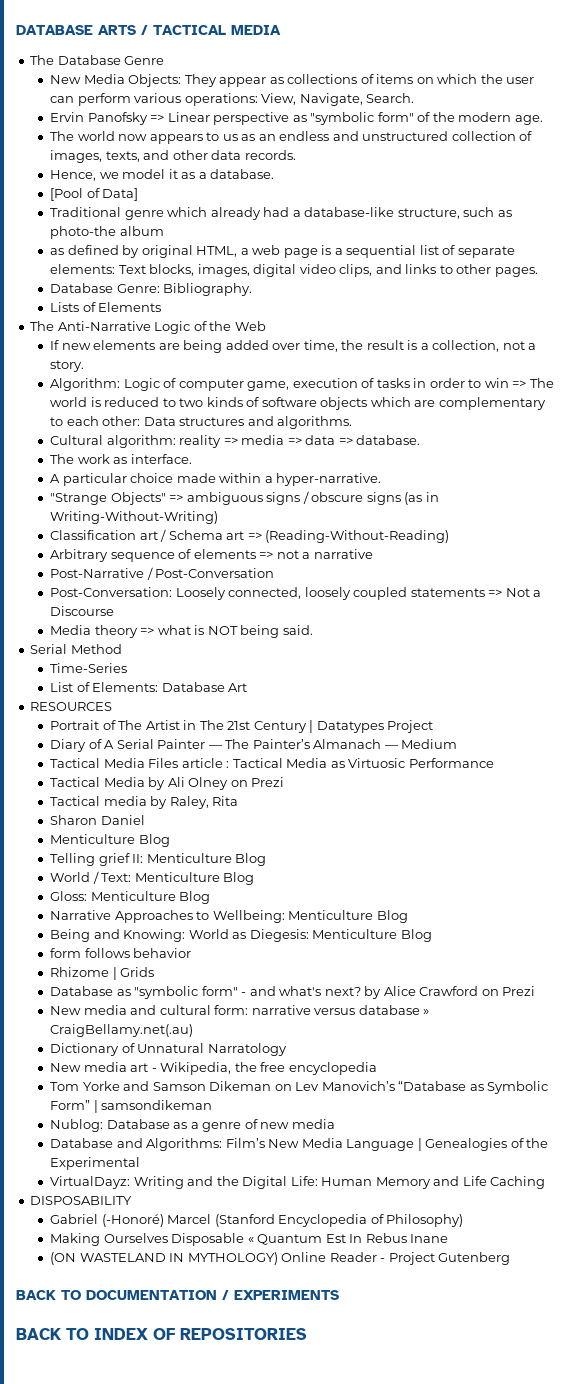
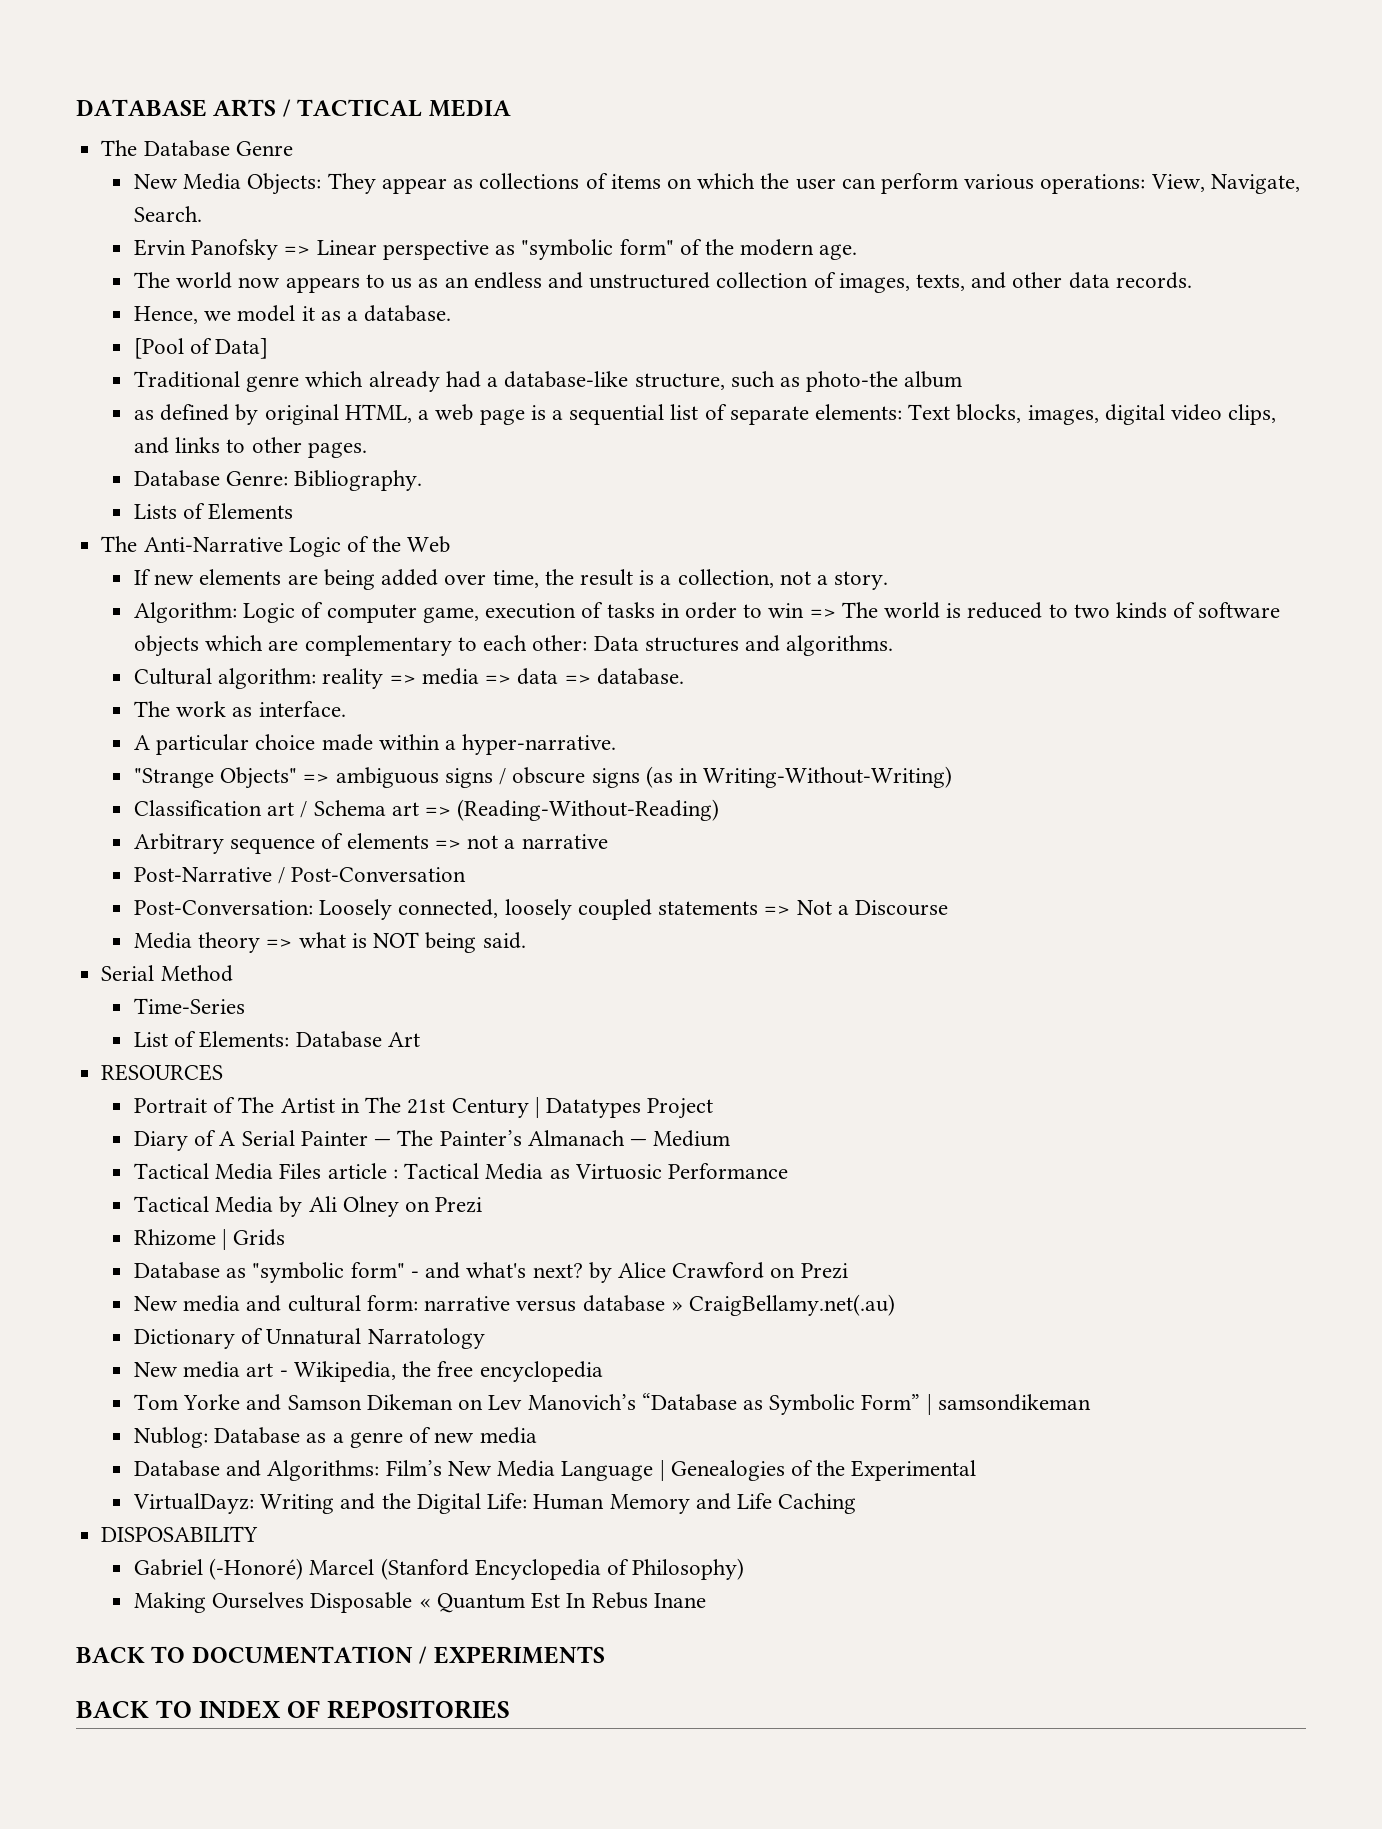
[50,796,239,809] [50,815,145,825] [50,834,170,847] [50,853,267,866] [50,871,255,885] [50,891,211,904] [50,910,408,923] [50,929,432,942] [50,948,192,958] // Tactical media by Raley, Rita // Sharon Daniel // Menticulture Blog // Telling grief II: Menticulture Blog // World / Text: Menticulture Blog // Gloss: Menticulture Blog // Narrative Approaches to Wellbeing: Menticulture Blog // Being and Knowing: World as Diegesis: Menticulture Blog // form follows behavior -> (483, 1205) none
[50,1252,511,1265] // (ON WASTELAND IN MYTHOLOGY) Online Reader - Project Gutenberg -> (706, 1600) none

